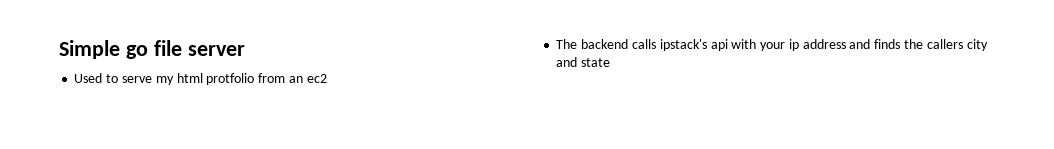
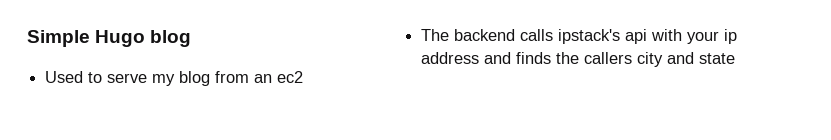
[125,40,245,59] go file server -> [95,30,192,47] Hugo blog
[176,73,255,85] html protfolio -> [179,71,211,86] blog

